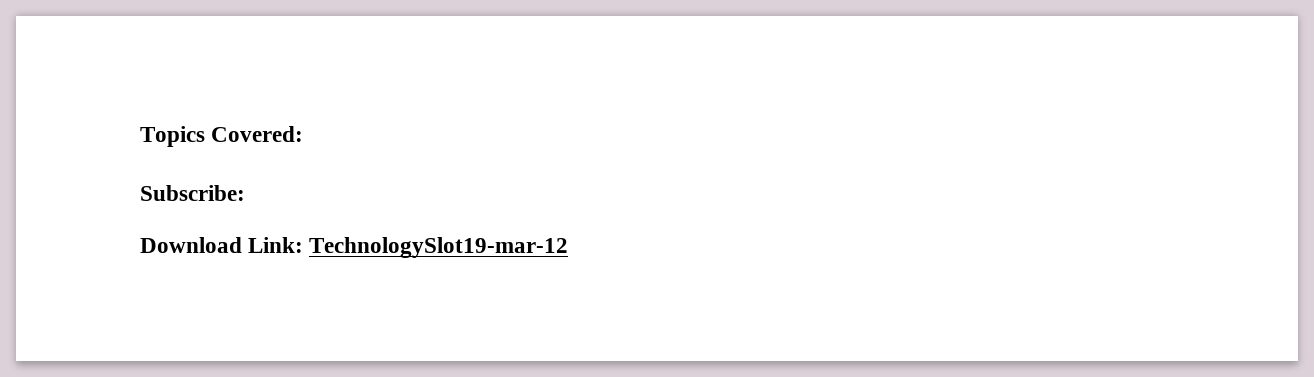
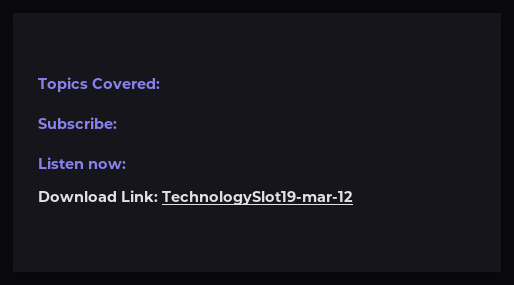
(245, 193) none -> [38,157,126,169] // Listen now:

